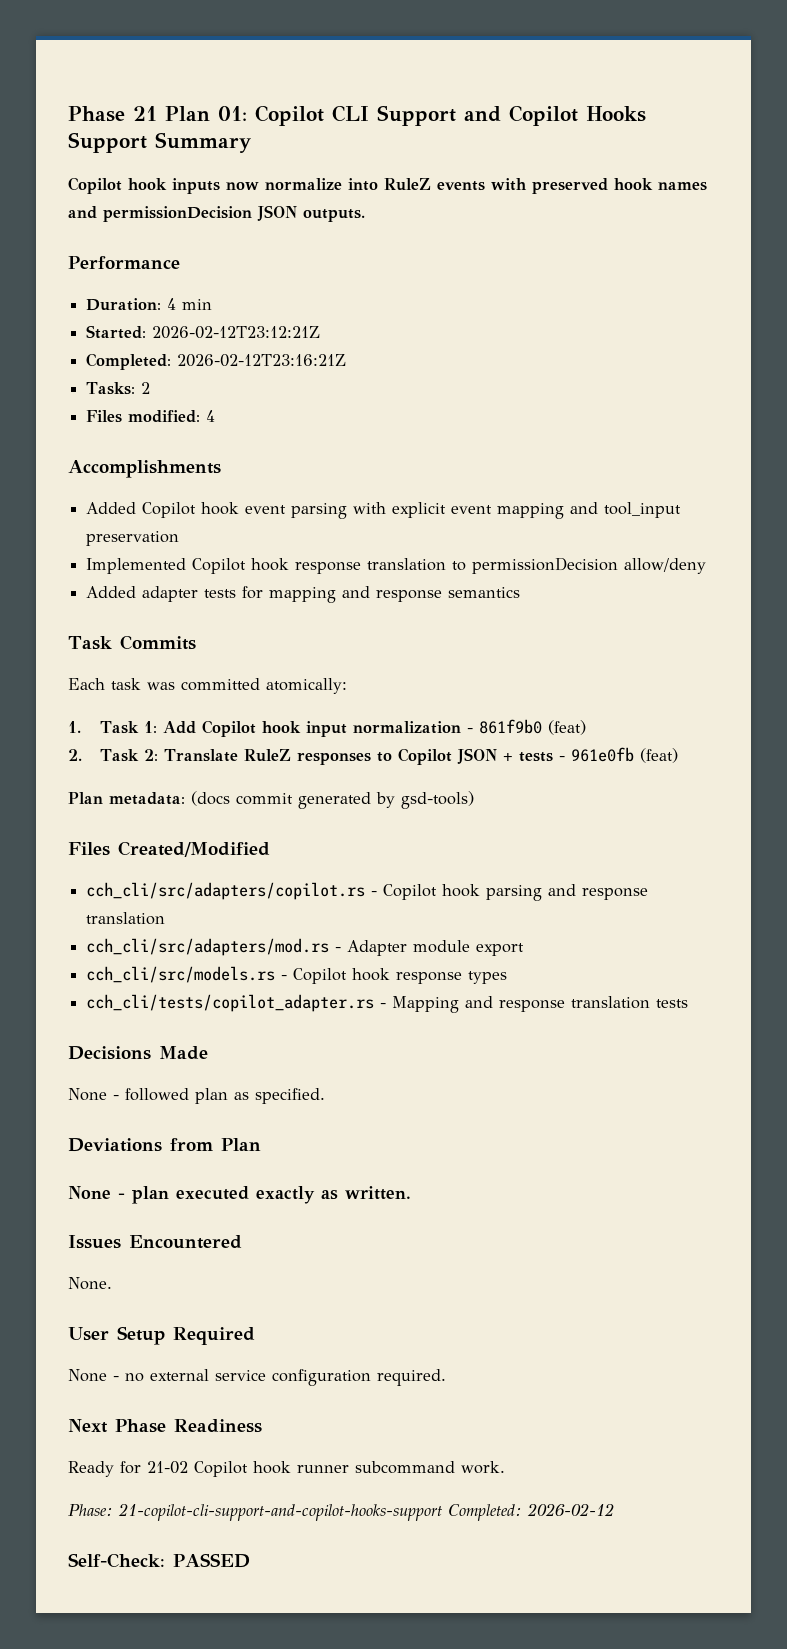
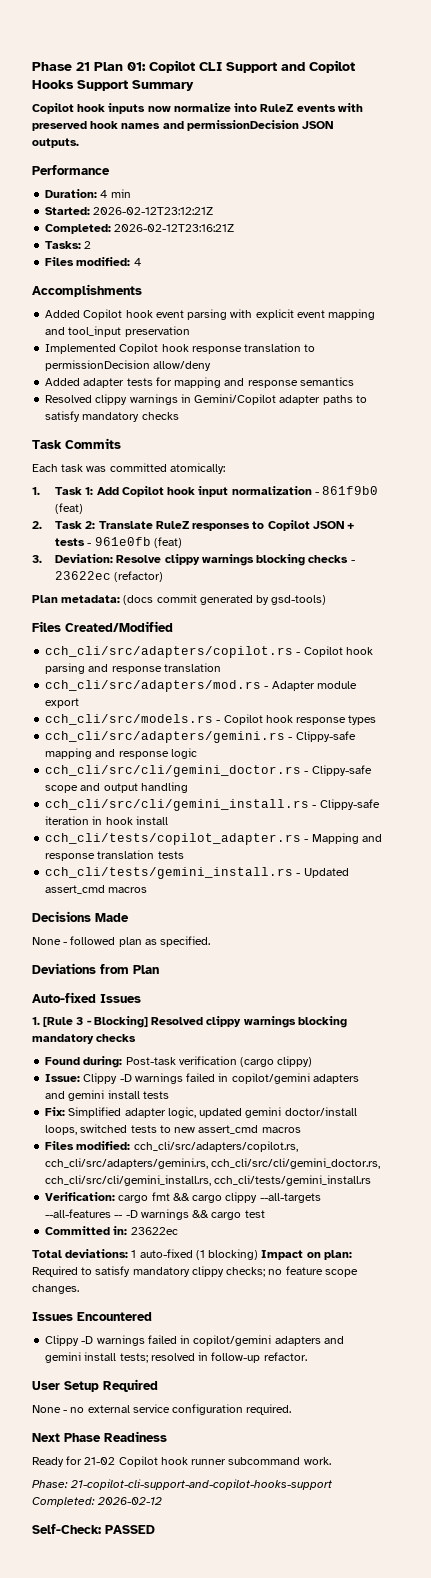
(521, 592) none -> [45,394,367,405] [45,411,179,422] // Resolved clippy warnings in Gemini/Copilot adapter paths to satisfy mandatory checks
(678, 755) none -> [32,554,355,566] [55,571,164,582] // 3. Deviation: Resolve clippy warnings blocking checks - 23622ec (refactor)
(508, 977) none -> [45,731,356,743] [45,748,197,759] [45,765,372,777] [45,782,188,793] [45,799,380,811] [45,816,168,825] // cch_cli/src/adapters/gemini.rs - Clippy-safe mapping and response logic // cch_cli/src/cli/gemini_doctor.rs - Clippy-safe scope and output handling // cch_cli/src/cli/gemini_install.rs - Clippy-safe iteration in hook install
(689, 1003) none -> [45,867,349,879] [45,885,148,894] // cch_cli/tests/gemini_install.rs - Updated assert_cmd macros
[68,1186,411,1204] [68,1235,242,1249] [68,1277,112,1290] None - plan executed exactly as written. // Issues Encountered // None. -> [32,992,141,1003] [32,1016,347,1028] [32,1034,137,1044] [45,1056,313,1068] [45,1073,359,1084] [45,1090,169,1101] [45,1107,357,1118] [45,1124,301,1135] [45,1141,298,1152] [45,1158,381,1169] [45,1175,372,1186] [45,1192,321,1203] [45,1209,265,1220] [45,1226,178,1235] [32,1249,352,1260] [32,1266,358,1277] [32,1284,79,1294] [32,1312,152,1321] [45,1335,344,1346] [45,1352,307,1363] Auto-fixed Issues // 1. [Rule 3 - Blocking] Resolved clippy warnings blocking mandatory checks // Found during: Post-task verification (cargo clippy) // Issue: Clippy -D warnings failed in copilot/gemini adapters and gemini install tests // Fix: Simplified adapter logic, updated gemini doctor/install loops, switched tests to new assert_cmd macros // Files modified: cch_cli/src/adapters/copilot.rs, cch_cli/src/adapters/gemini.rs, cch_cli/src/cli/gemini_doctor.rs, cch_cli/src/cli/gemini_install.rs, cch_cli/tests/gemini_install.rs // Verification: cargo fmt && cargo clippy --all-targets --all-features -- -D warnings && cargo test // Committed in: 23622ec // Total deviations: 1 auto-fixed (1 blocking) Impact on plan: Required to satisfy mandatory clippy checks; no feature scope changes. // Issues Encountered // Clippy -D warnings failed in copilot/gemini adapters and gemini install tests; resolved in follow-up refactor.

